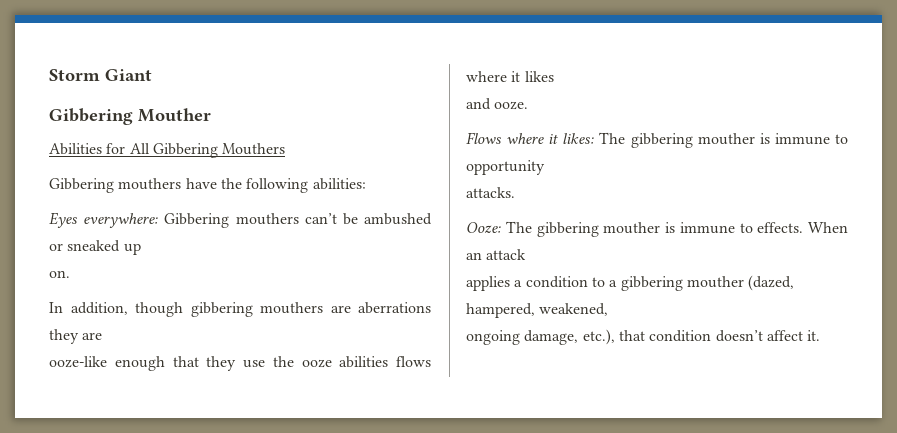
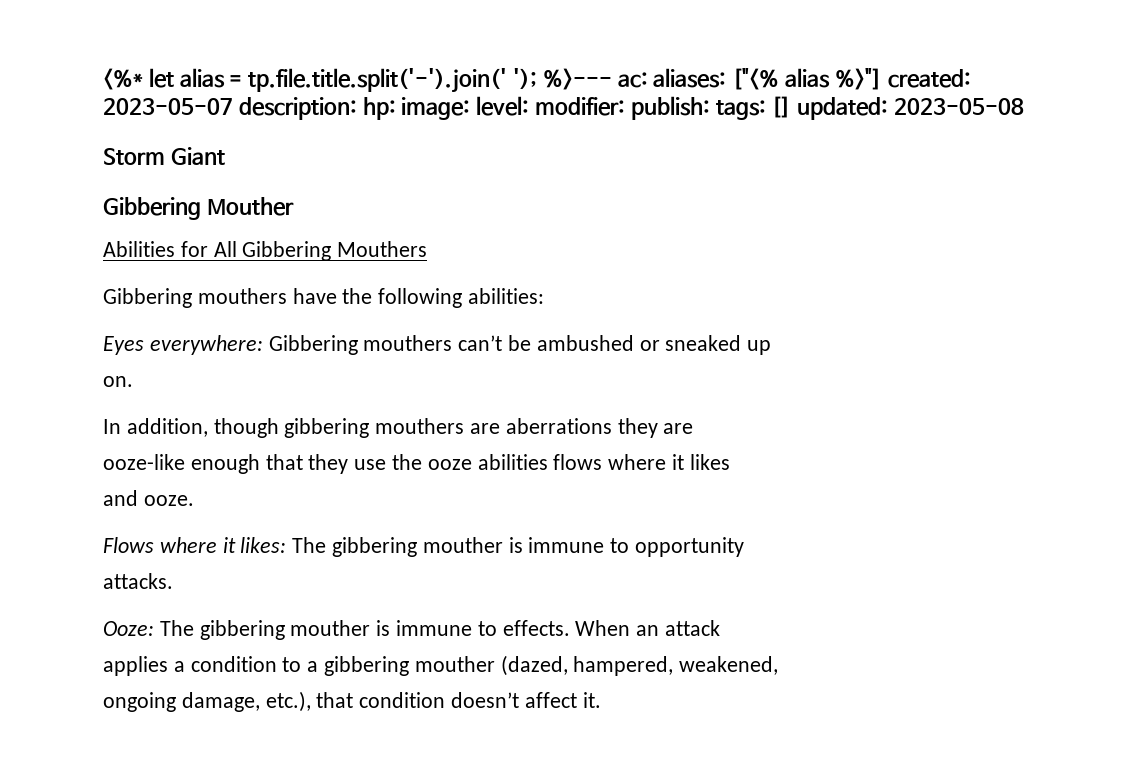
(49, 75) none -> [103,68,971,93] [103,96,1025,120] <%* let alias = tp.file.title.split('-').join(' '); %>--- ac: aliases: ["<% alias %>"] created: 2023-05-07 description: hp: image: level: modifier: publish: tags: [] updated: 2023-05-08 //

